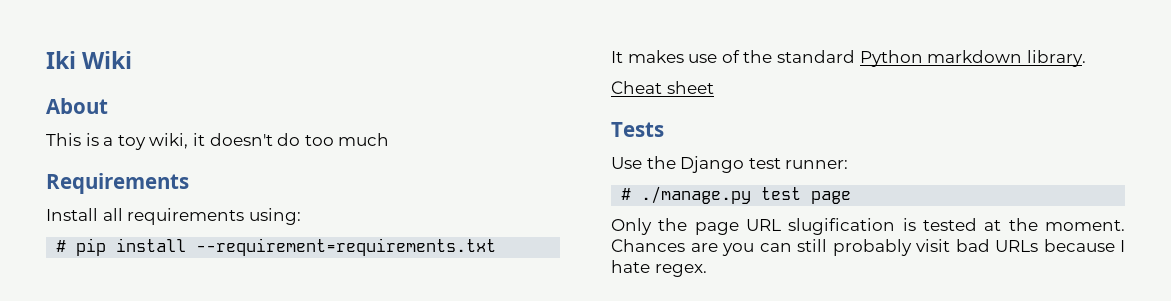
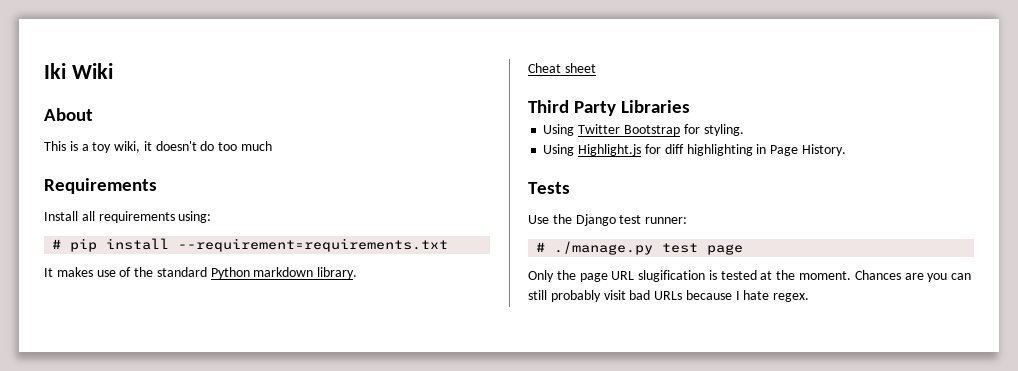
(714, 87) none -> [528,100,691,116] [543,124,744,136] [543,144,846,156] // Third Party Libraries // Using Twitter Bootstrap for styling. // Using Highlight.js for diff highlighting in Page History.

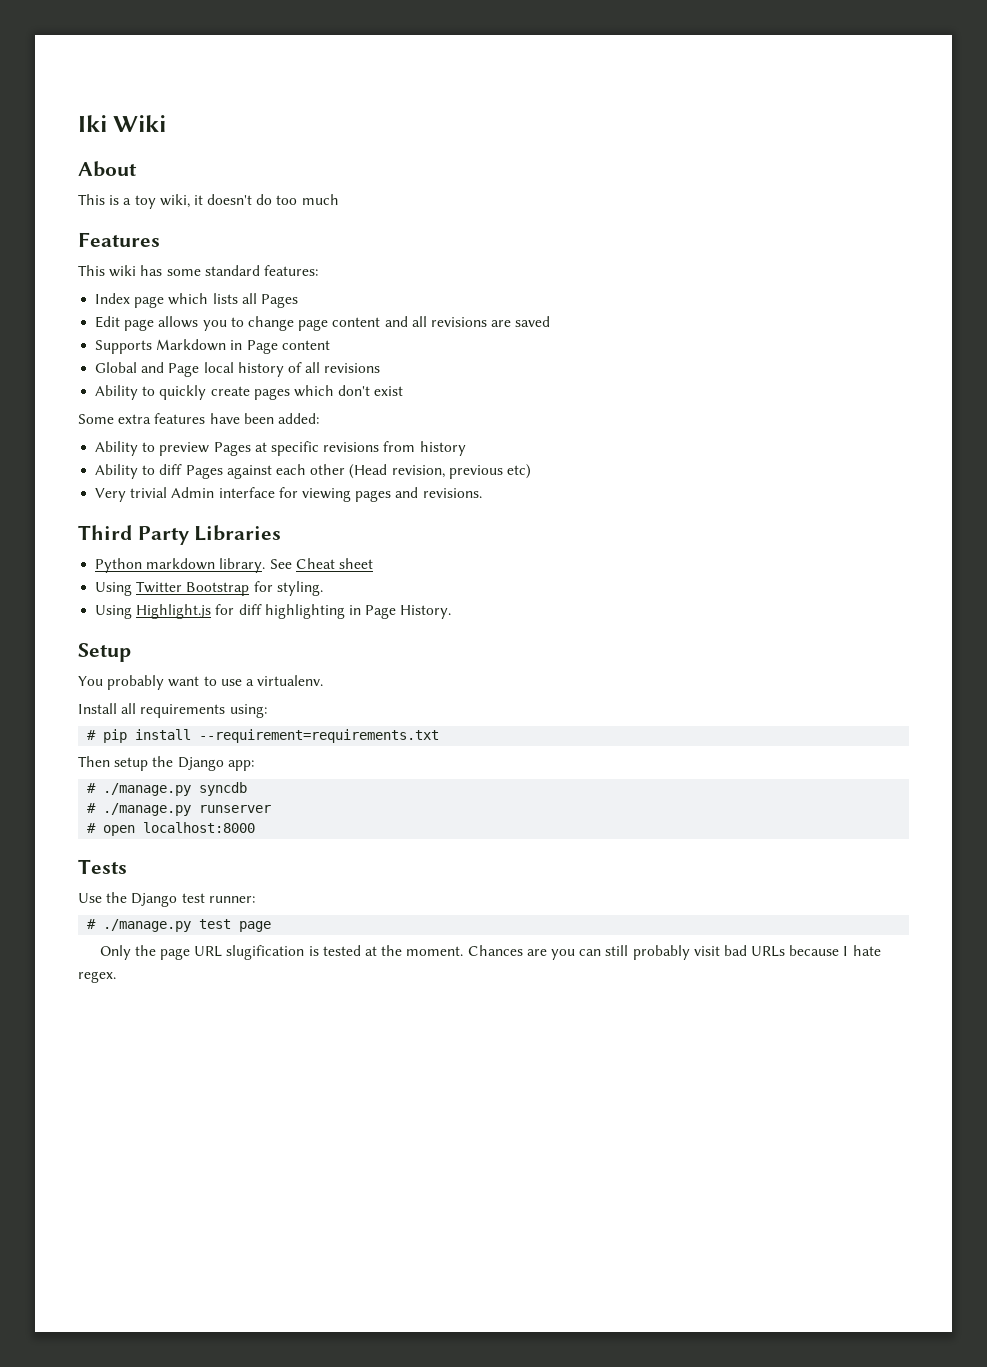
[44,178,157,194] [44,211,212,223] [52,238,449,252] [44,267,358,279] [528,63,596,73] [528,100,691,116] Requirements // Install all requirements using: // # pip install --requirement=requirements.txt // It makes use of the standard Python markdown library. // Cheat sheet // Third Party Libraries -> [78,232,160,247] [78,265,318,277] [95,293,298,308] [95,316,551,331] [95,339,330,354] [95,362,381,377] [95,385,404,400] [78,413,319,424] [95,441,466,456] [95,464,531,479] [95,487,482,502] [78,525,282,545] [95,558,373,573] Features // This wiki has some standard features: // Index page which lists all Pages // Edit page allows you to change page content and all revisions are saved // Supports Markdown in Page content // Global and Page local history of all revisions // Ability to quickly create pages which don't exist // Some extra features have been added: // Ability to preview Pages at specific revisions from history // Ability to diff Pages against each other (Head revision, previous etc) // Very trivial Admin interface for viewing pages and revisions. // Third Party Libraries // Python markdown library. See Cheat sheet
(846, 150) none -> [78,643,131,662] [78,675,324,690] [78,703,267,718] [87,729,440,743] [78,756,254,771] [87,782,248,796] [87,803,272,816] [87,822,256,836] // Setup // You probably want to use a virtualenv. // Install all requirements using: // # pip install --requirement=requirements.txt // Then setup the Django app: // # ./manage.py syncdb // # ./manage.py runserver // # open localhost:8000

